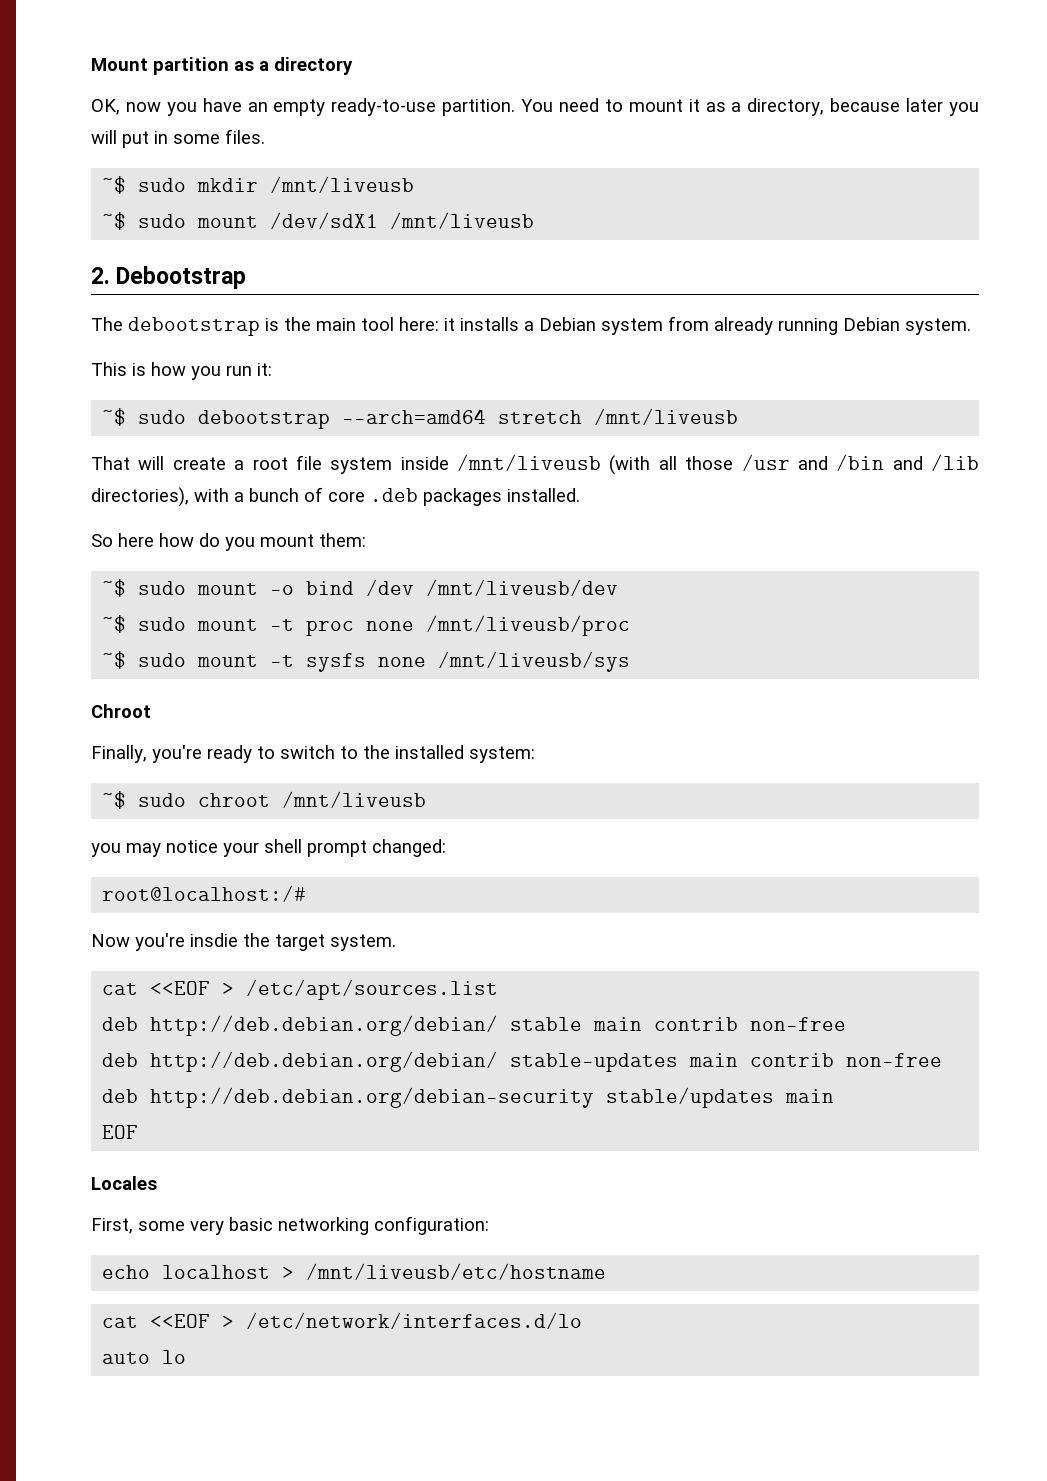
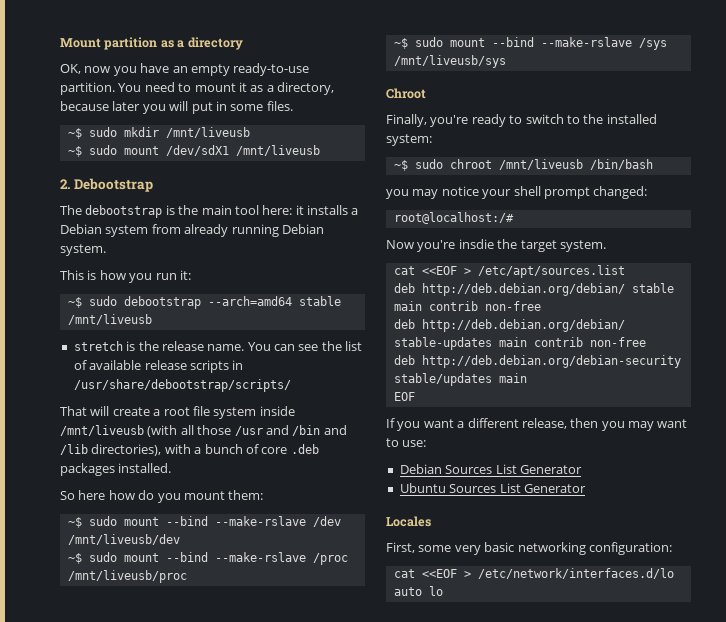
[498,408,739,425] stretch /mnt/liveusb -> [298,296,341,306] [67,314,152,325] [73,341,363,351] [73,360,244,373] [73,379,291,392] stable /mnt/liveusb // stretch is the release name. You can see the list of available release scripts in /usr/share/debootstrap/scripts/
[270,581,355,595] -o bind -> [165,516,306,526] --bind --make-rslave
[270,619,415,636] -t proc none -> [165,552,348,565] --bind --make-rslave /proc
[270,653,427,672] -t sysfs none -> [491,37,667,50] --bind --make-rslave /sys
(427, 799) none -> [589,159,653,170] /bin/bash
(139, 1132) none -> [386,418,688,431] [386,438,427,447] [399,464,582,474] [399,483,586,493] // If you want a different release, then you may want to use: // Debian Sources List Generator // Ubuntu Sources List Generator
[102,1263,607,1280] // echo localhost > /mnt/liveusb/etc/hostname -> (672, 548) none

